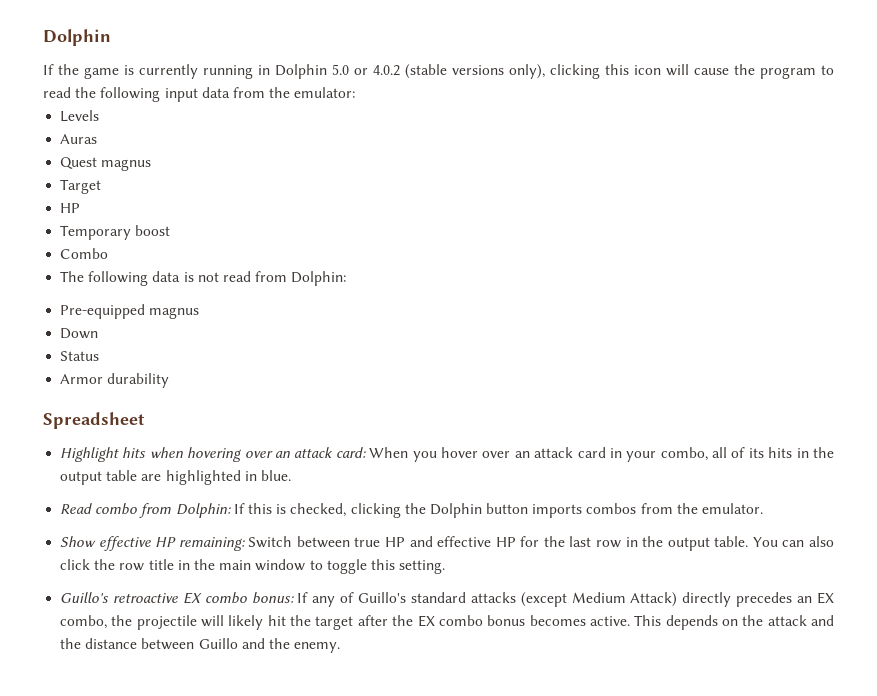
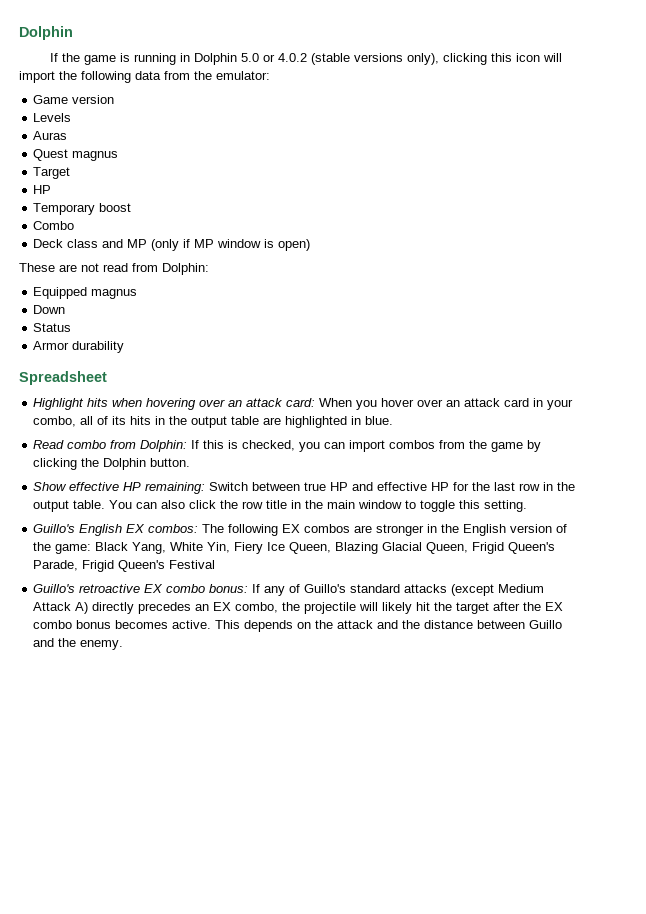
[139,64,198,79] currently -> (131, 57) none
[694,64,834,79] [43,87,71,98] cause the program to read -> [19,71,55,83] import
[164,88,198,102] input -> (131, 77) none
(356, 92) none -> [33,95,115,104] // Game version
[60,271,194,286] The following data is -> [33,239,311,251] [19,263,77,272] Deck class and MP (only if MP window is open) // These are
[60,304,146,319] Pre-equipped -> [33,287,88,299] Equipped
[350,503,764,518] clicking the Dolphin button imports combos from the emulator. -> [299,440,542,452] [33,458,191,470] you can import combos from the game by clicking the Dolphin button.
(446, 567) none -> [33,524,568,536] [33,542,556,554] [33,560,216,572] // Guillo's English EX combos: The following EX combos are stronger in the English version of the game: Black Yang, White Yin, Fiery Ice Queen, Blazing Glacial Queen, Frigid Queen's Parade, Frigid Queen's Festival
[630,592,678,607] Attack) -> [33,602,89,614] Attack A)

